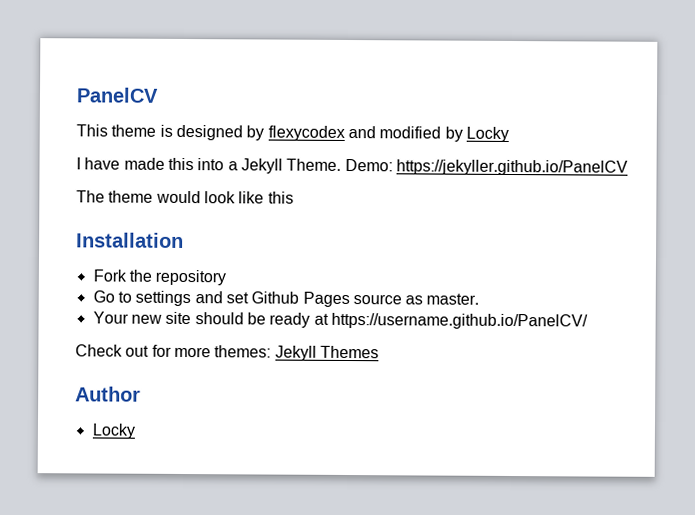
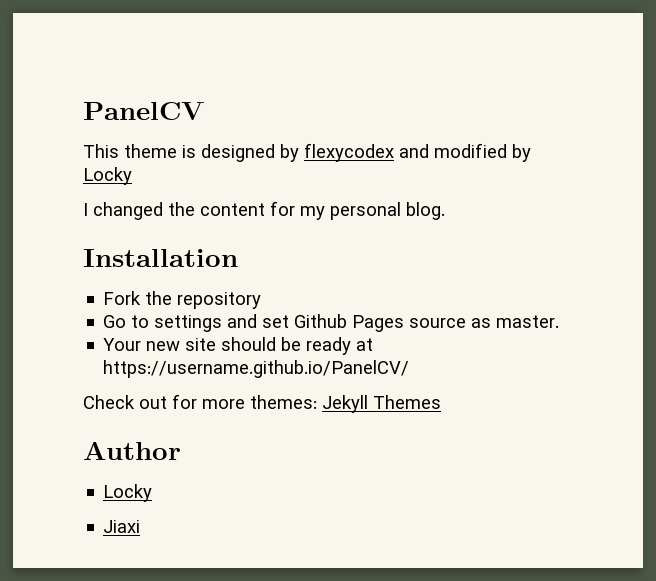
[84,157,628,176] [76,190,294,204] have made this into a Jekyll Theme. Demo: https://jekyller.github.io/PanelCV // The theme would look like this -> [93,201,445,220] changed the content for my personal blog.
(135, 431) none -> [103,520,141,533] // Jiaxi

